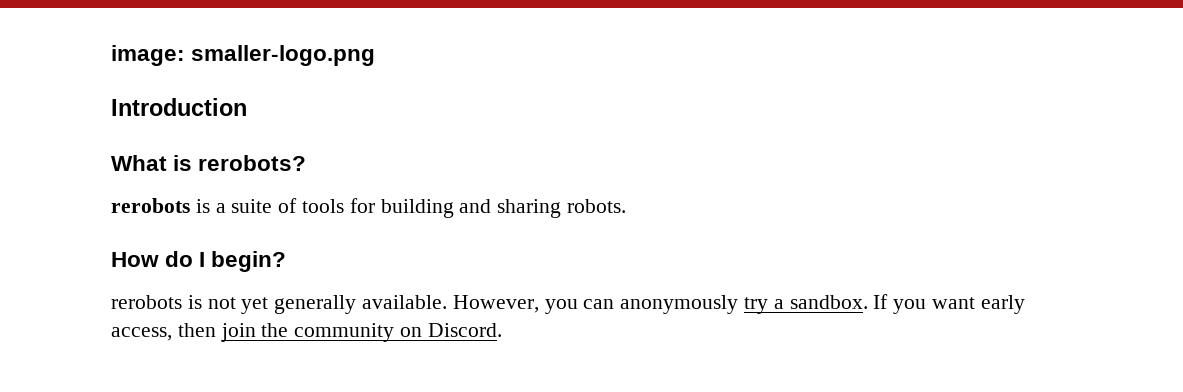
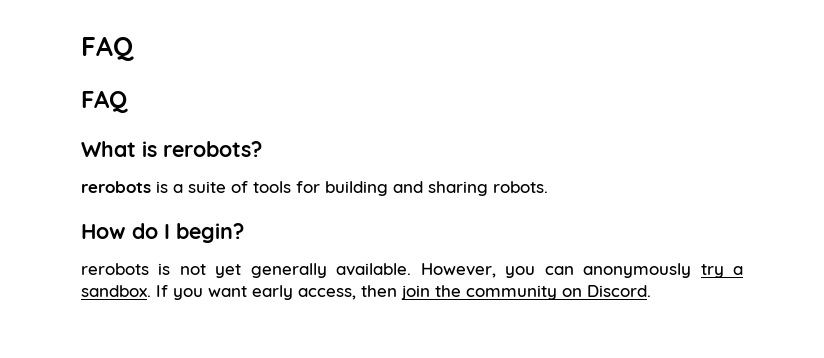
[111,45,376,66] [111,98,247,116] image: smaller-logo.png // Introduction -> [81,36,134,61] [81,90,128,113] FAQ // FAQ

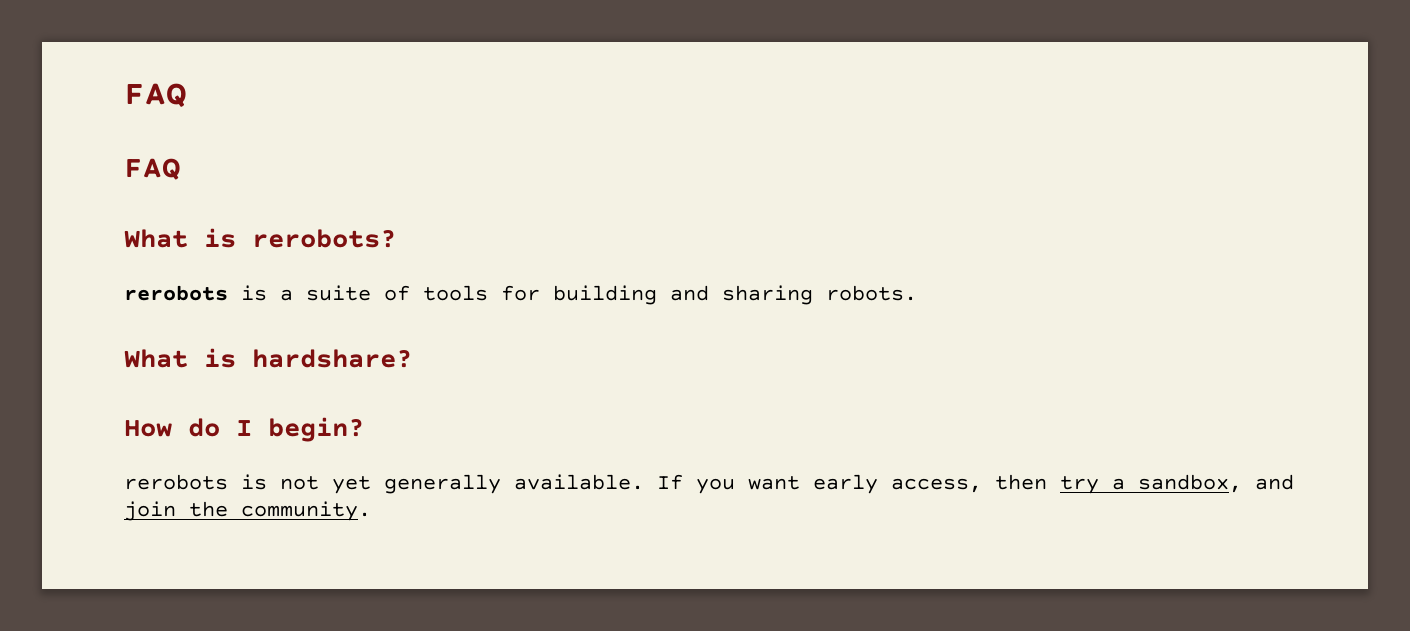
(548, 187) none -> [124,348,412,368] // What is hardshare?
[420,263,743,278] [81,285,151,297] However, you can anonymously try a sandbox. -> (644, 482) none
[401,285,651,300] join the community on Discord. -> [1060,474,1294,494] [124,501,371,521] try a sandbox, and join the community.

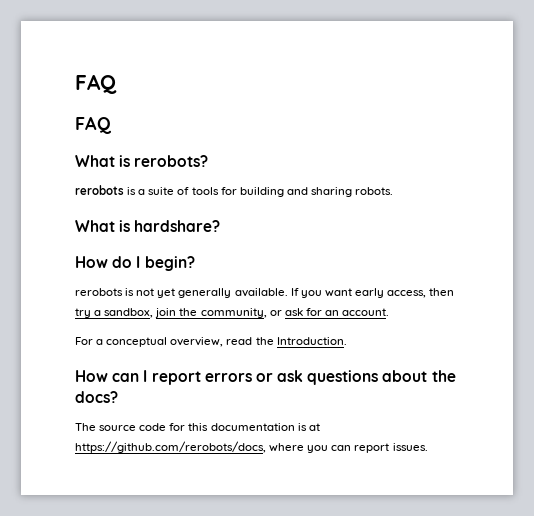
[1255,474,1294,490] and -> (154, 313) none
[241,501,371,521] community. -> [200,308,390,318] [75,337,347,347] [75,370,456,385] [75,391,118,403] [75,423,320,431] [75,441,428,453] community, or ask for an account. // For a conceptual overview, read the Introduction. // How can I report errors or ask questions about the docs? // The source code for this documentation is at https://github.com/rerobots/docs, where you can report issues.

